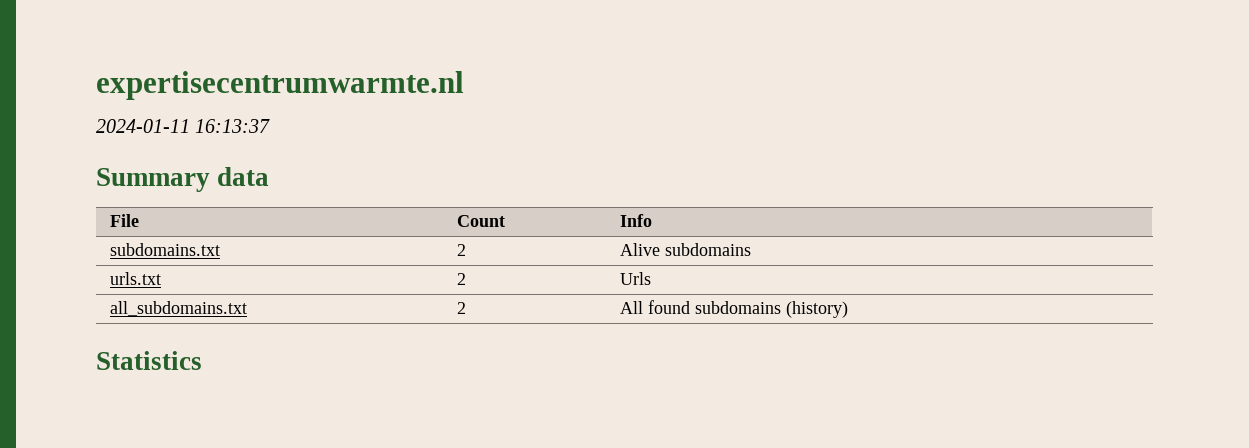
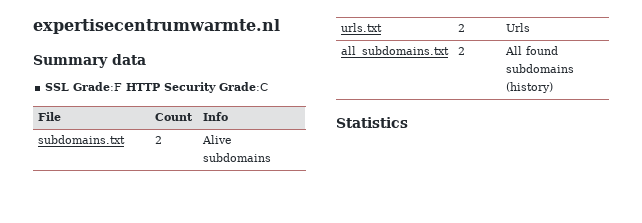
[96,119,271,133] // 2024-01-11 16:13:37 -> (280, 26) none
(270, 176) none -> [45,82,269,93] // SSL Grade:F HTTP Security Grade:C

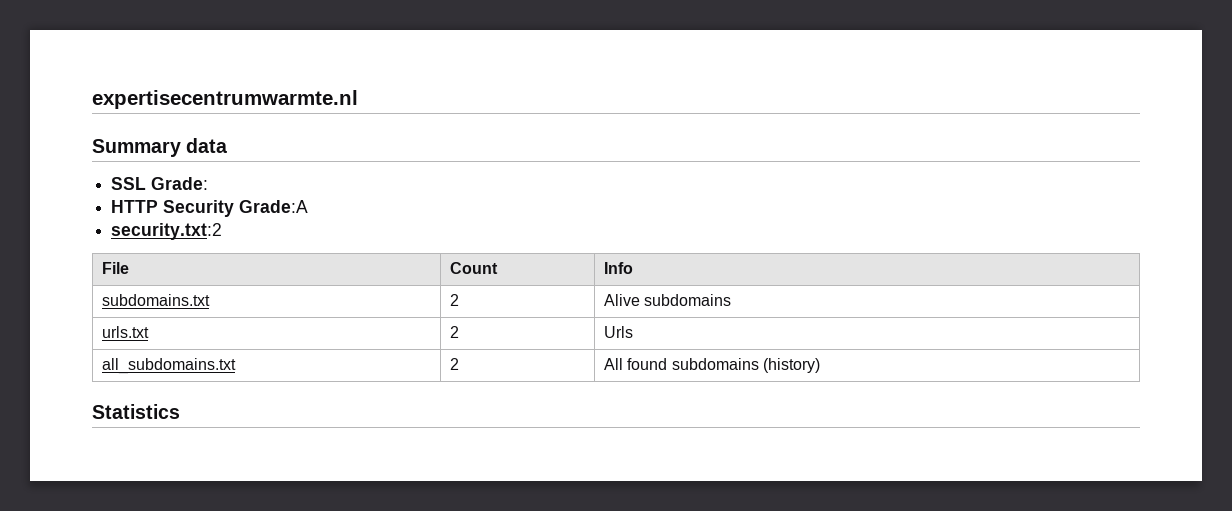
[73,82,123,91] Grade:F -> [151,177,209,190] Grade: //
[219,82,269,91] Grade:C -> [239,200,309,213] [111,223,223,240] Grade:A // security.txt:2

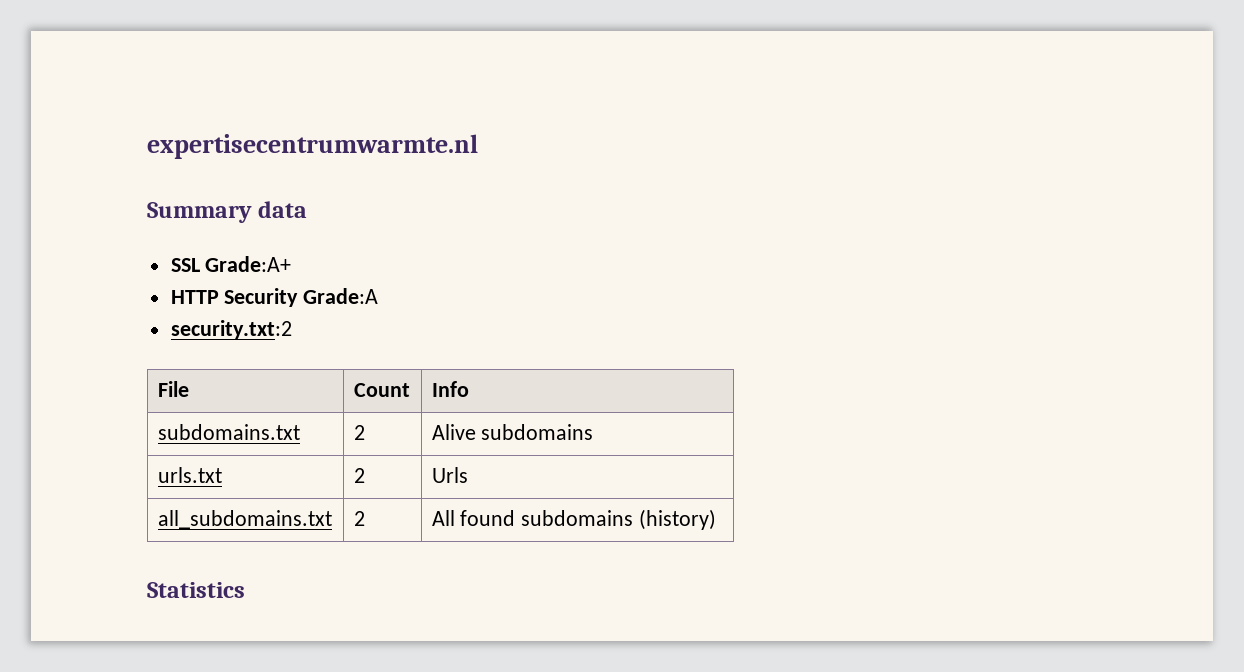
[151,177,209,190] Grade: -> [205,256,292,272] Grade:A+

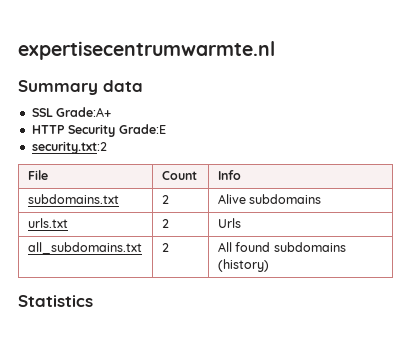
[303,288,379,304] Grade:A -> [118,124,166,134] Grade:E

